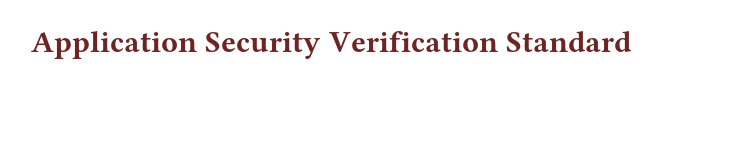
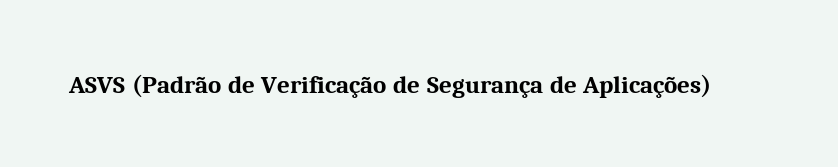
[31,31,633,59] Application Security Verification Standard -> [68,74,712,98] ASVS (Padrão de Verificação de Segurança de Aplicações)

